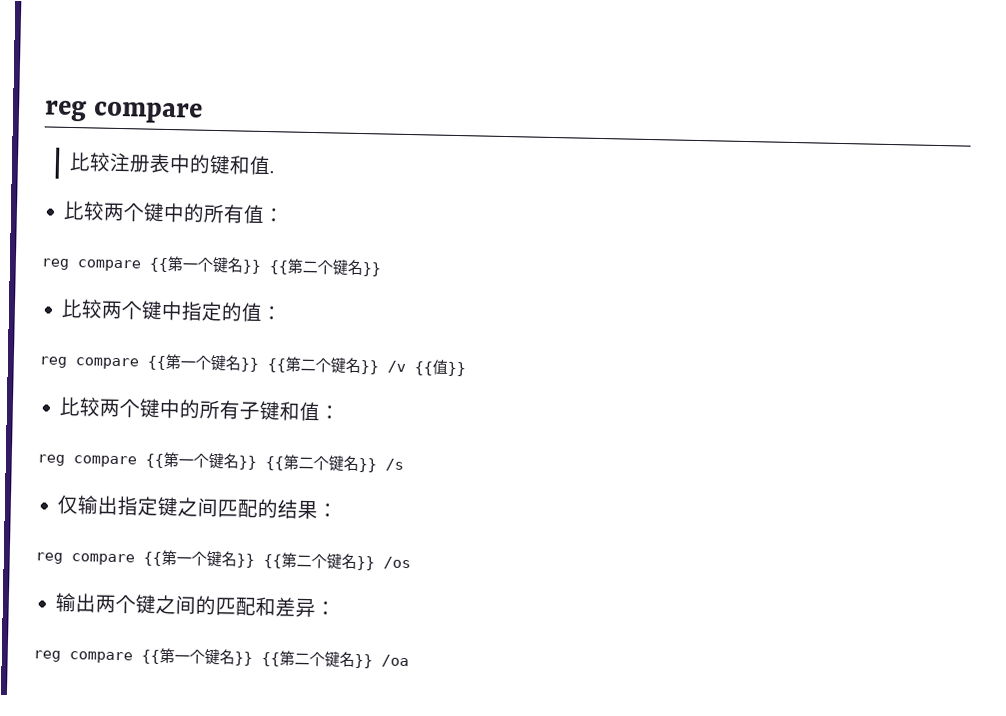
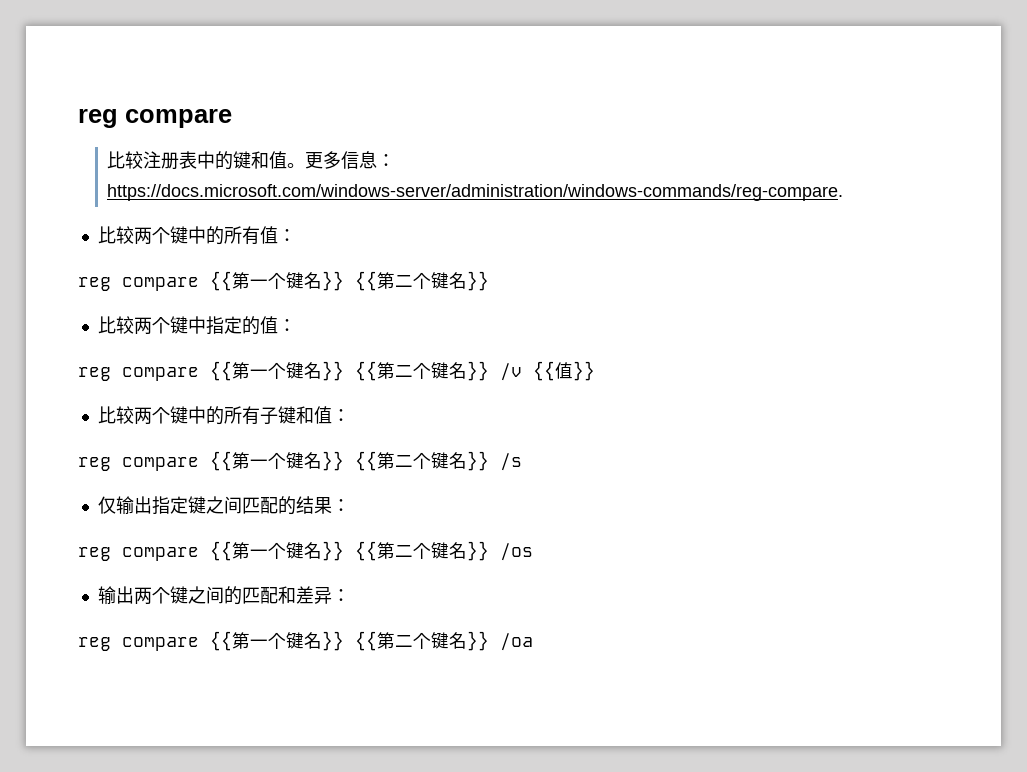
[268,170,274,174] . -> [287,151,396,169] [107,184,844,201] 。更多信息：https://docs.microsoft.com/windows-server/administration/windows-commands/reg-compare.

